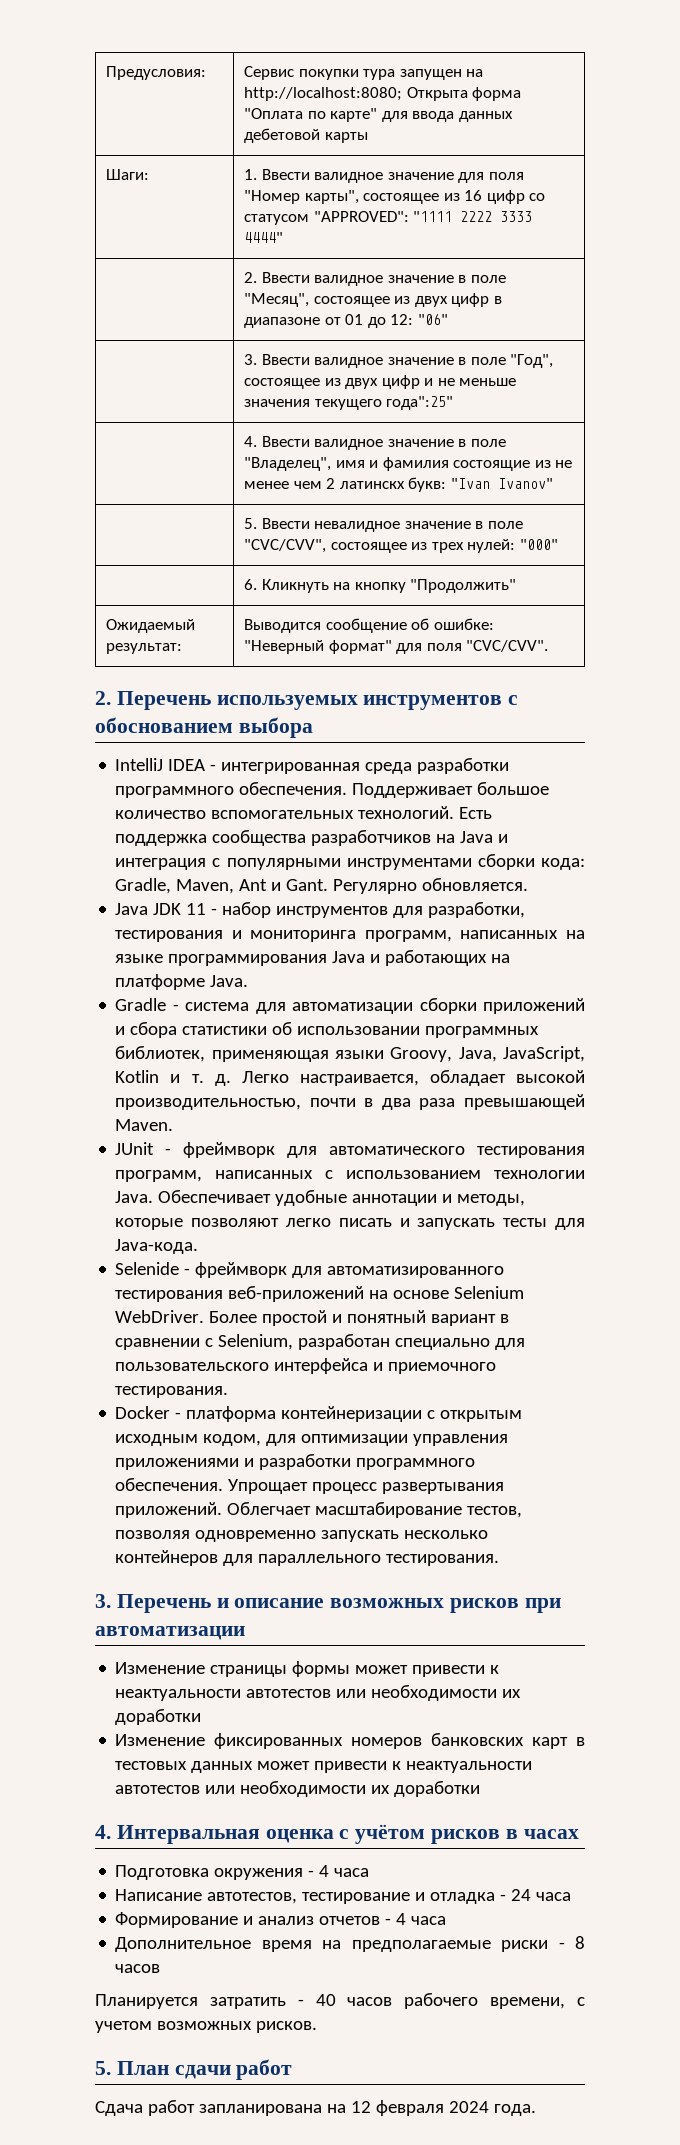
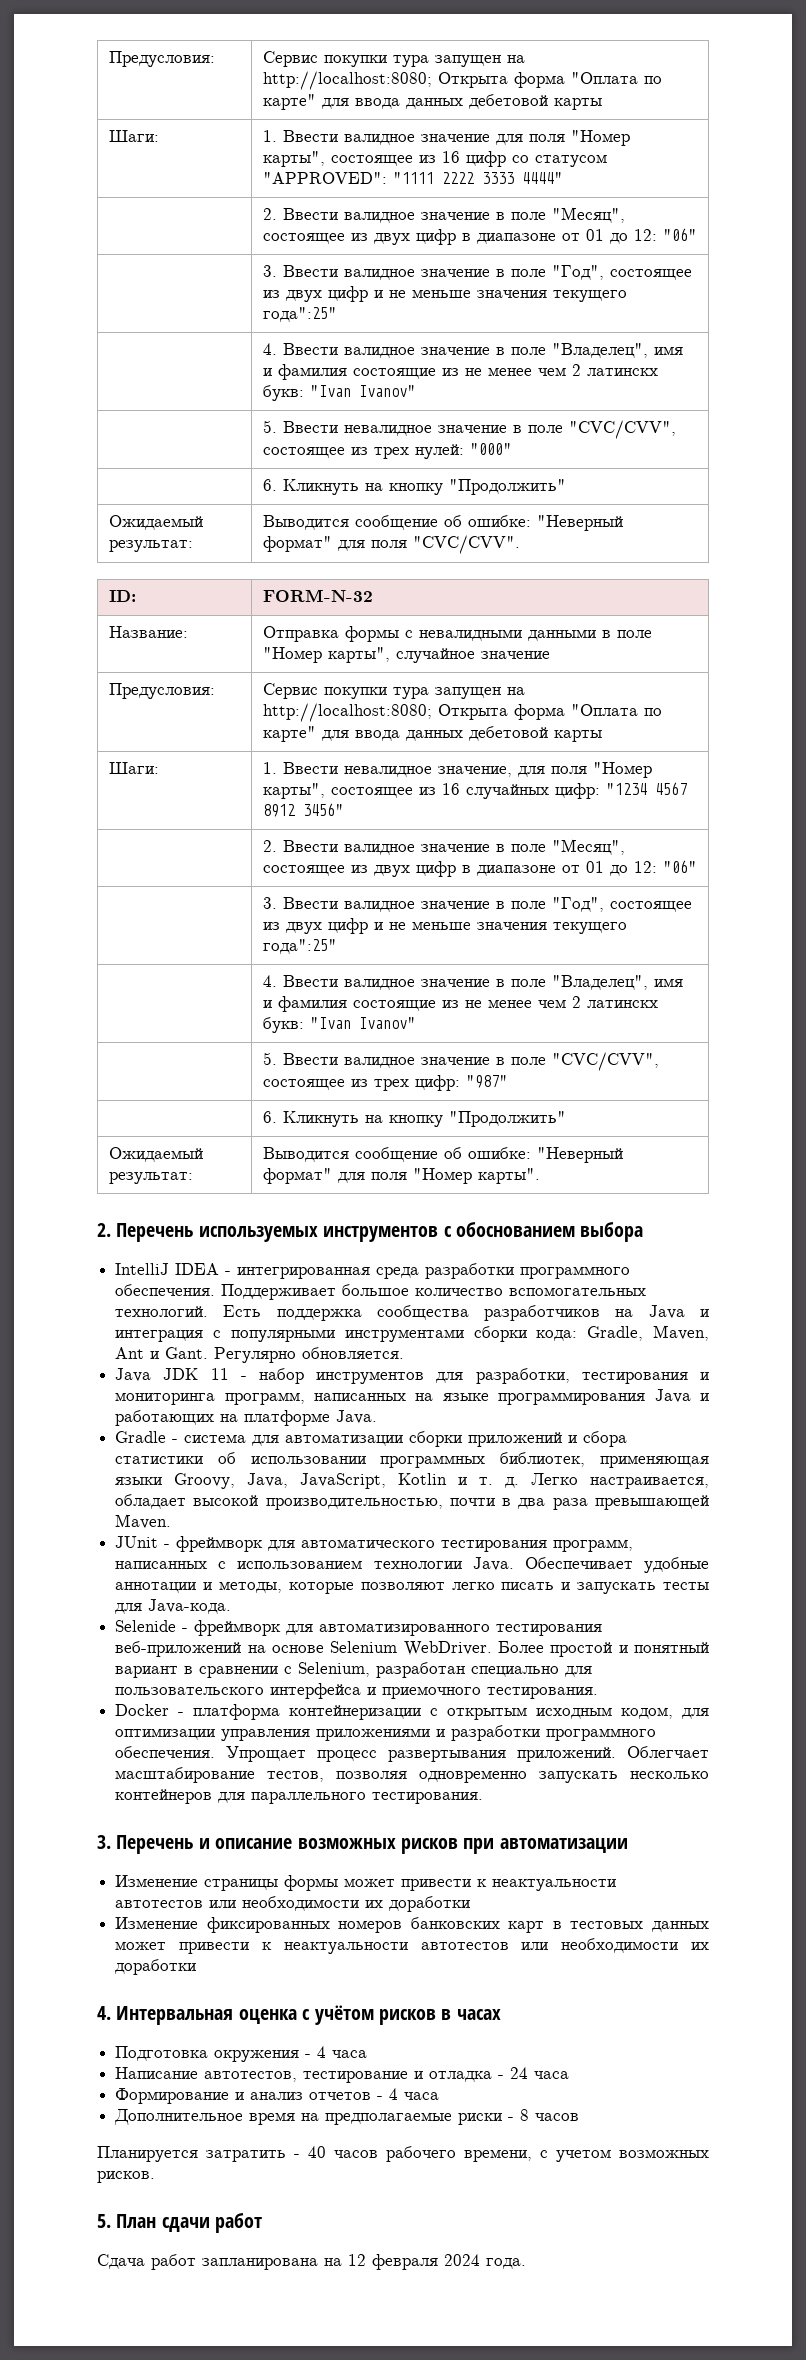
(549, 646) none -> [108,590,136,602] [262,589,373,602] [108,626,188,638] [262,626,652,642] [262,647,550,663] [108,683,215,699] [262,683,525,699] [262,703,662,722] [262,726,602,742] [108,762,159,774] [262,762,652,778] [262,782,687,799] [262,803,344,817] [262,839,625,855] [262,860,697,877] [262,897,692,912] [262,918,627,934] [262,939,337,954] [262,975,683,990] [262,996,658,1012] [262,1017,416,1033] [262,1052,659,1071] [262,1075,508,1091] [262,1111,566,1127] [108,1147,203,1162] [108,1172,193,1184] [262,1147,623,1163] [262,1168,540,1184] // ID: | FORM-N-32 // Название: | Отправка формы с невалидными данными в поле "Номер карты", случайное значение // Предусловия: | Сервис покупки тура запущен на http://localhost:8080; Открыта форма "Оплата по карте" для ввода данных дебетовой карты // Шаги: | 1. Ввести невалидное значение, для поля "Номер карты", состоящее из 16 случайных цифр: "1234 4567 8912 3456" // | 2. Ввести валидное значение в поле "Месяц", состоящее из двух цифр в диапазоне от 01 до 12: "06" // | 3. Ввести валидное значение в поле "Год", состоящее из двух цифр и не меньше значения текущего года":25" // | 4. Ввести валидное значение в поле "Владелец", имя и фамилия состоящие из не менее чем 2 латинскх букв: "Ivan Ivanov" // | 5. Ввести валидное значение в поле "CVC/CVV", состоящее из трех цифр: "987" // | 6. Кликнуть на кнопку "Продолжить" // Ожидаемый результат: | Выводится сообщение об ошибке: "Неверный формат" для поля "Номер карты".

